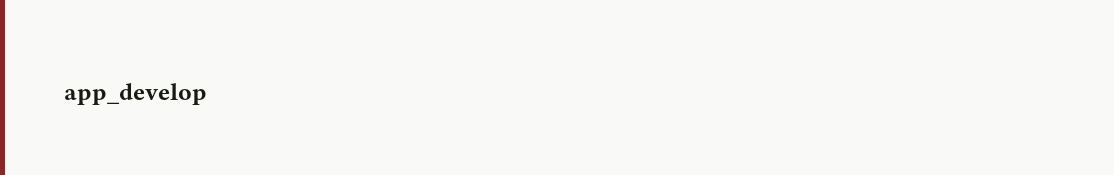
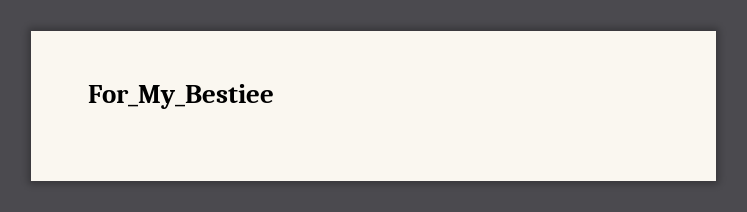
[64,83,207,105] app_develop -> [88,84,274,109] For_My_Bestiee

